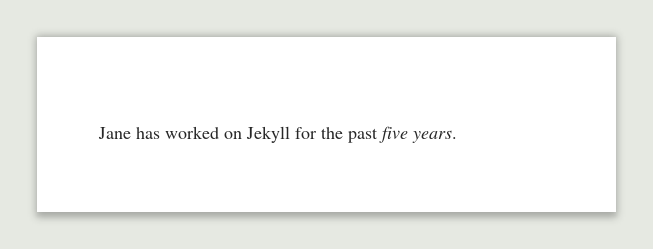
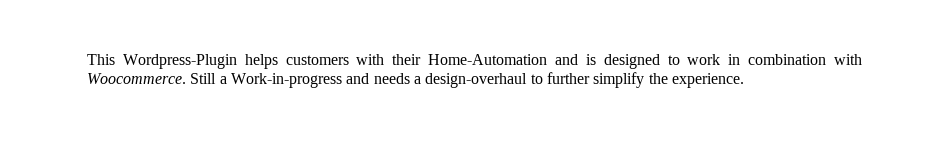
[98,126,457,143] Jane has worked on Jekyll for the past five years. -> [87,54,862,69] [87,72,744,88] This Wordpress-Plugin helps customers with their Home-Automation and is designed to work in combination with Woocommerce. Still a Work-in-progress and needs a design-overhaul to further simplify the experience.

